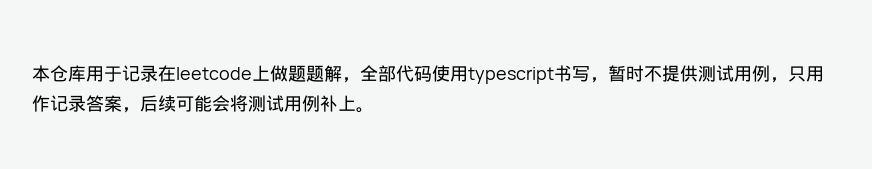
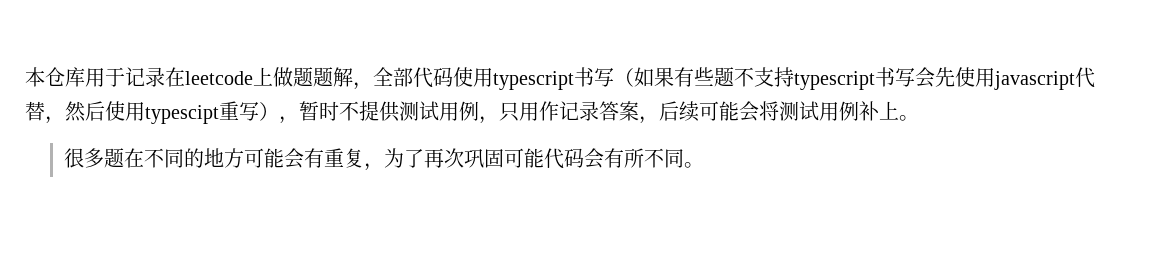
(590, 74) none -> [614,67,1095,90] [25,101,279,124] （如果有些题不支持typescript书写会先使用javascript代替，然后使用typescipt重写）
(374, 110) none -> [63,148,704,171] // 很多题在不同的地方可能会有重复，为了再次巩固可能代码会有所不同。

